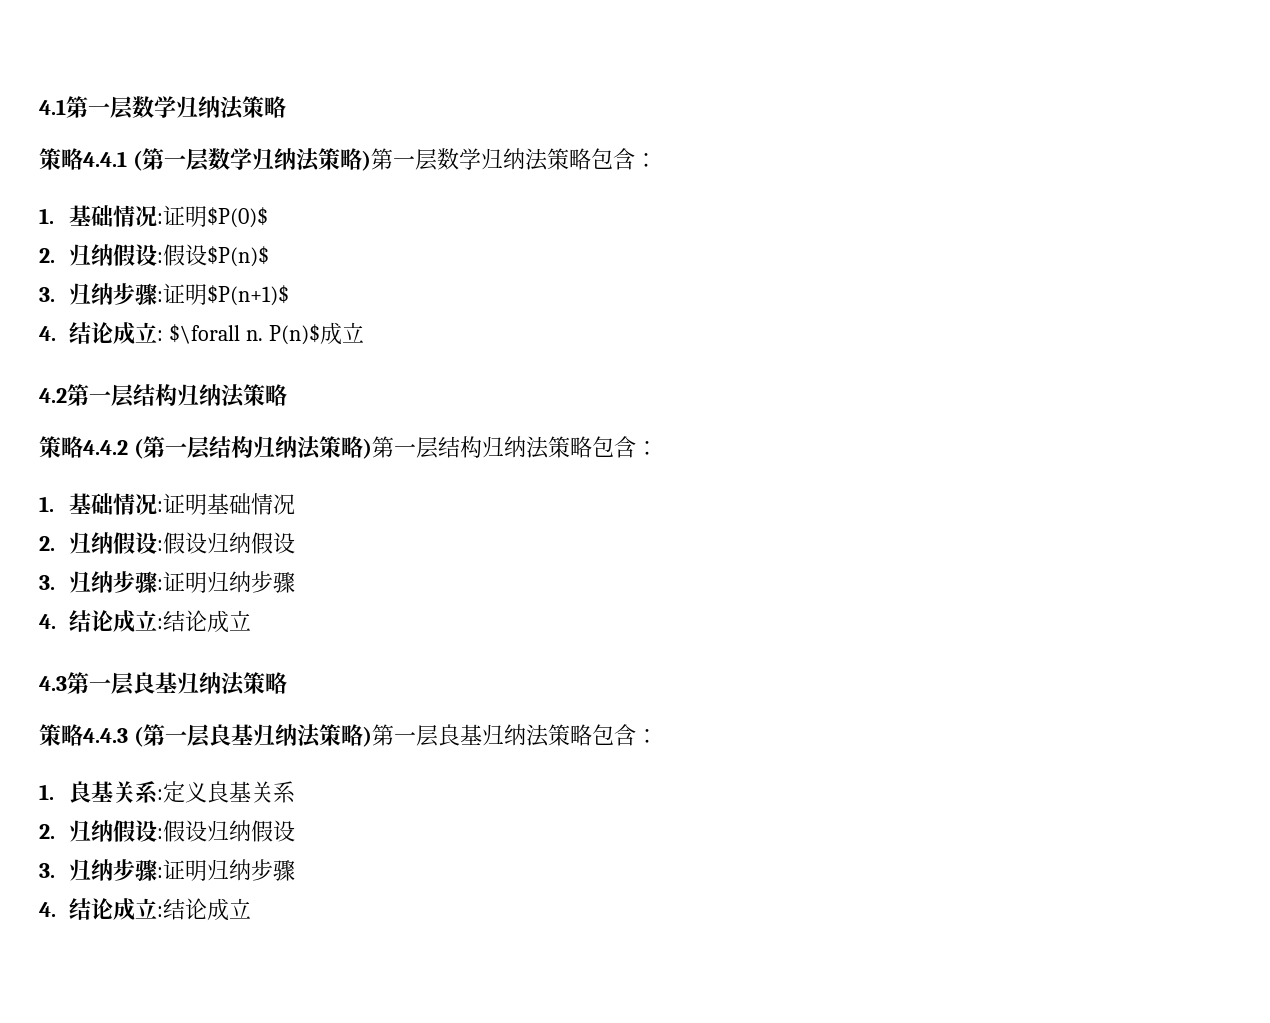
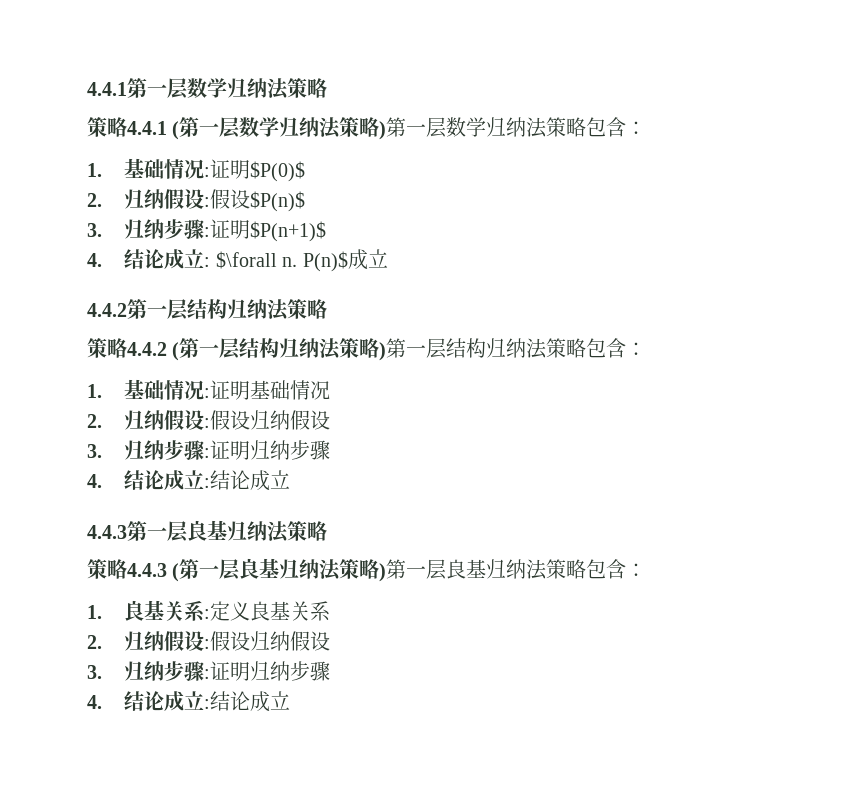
[39,99,66,115] 4.1 -> [87,82,127,96] 4.4.1
[39,388,67,403] 4.2 -> [87,303,127,317] 4.4.2
[39,676,67,691] 4.3 -> [87,525,127,539] 4.4.3

